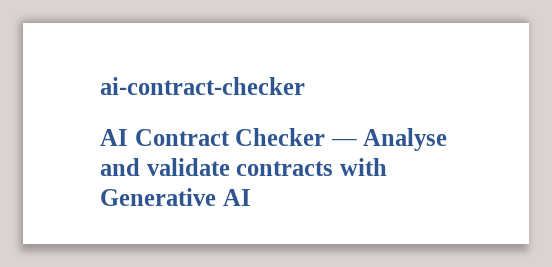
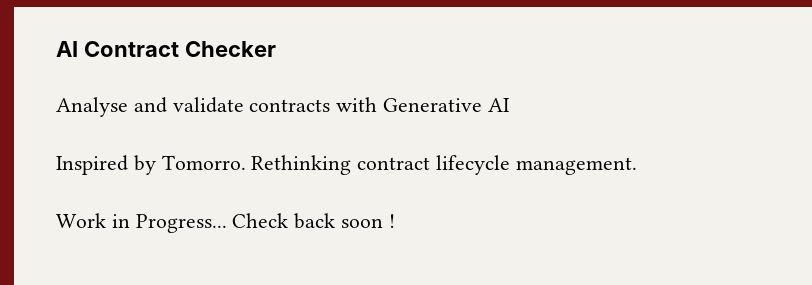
[100,77,305,95] ai-contract-checker // -> (56, 49) none
[330,138,357,146] — -> (276, 49) //
(251, 197) none -> [56,155,637,175] [56,213,395,233] // Inspired by Tomorro. Rethinking contract lifecycle management. // Work in Progress... Check back soon !

